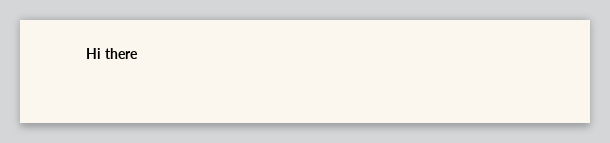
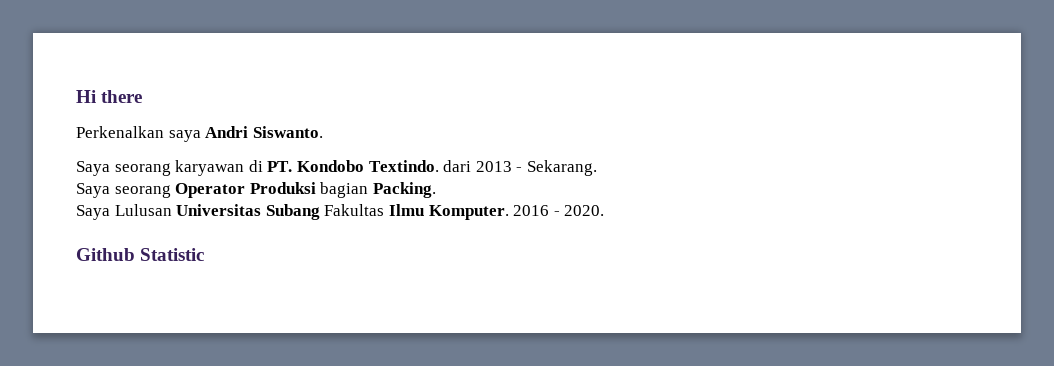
(138, 53) none -> [76,126,323,142] [76,160,597,176] [76,182,436,198] [76,204,605,220] [76,248,205,261] // Perkenalkan saya Andri Siswanto. // Saya seorang karyawan di PT. Kondobo Textindo. dari 2013 - Sekarang. // Saya seorang Operator Produksi bagian Packing. // Saya Lulusan Universitas Subang Fakultas Ilmu Komputer. 2016 - 2020. // Github Statistic

